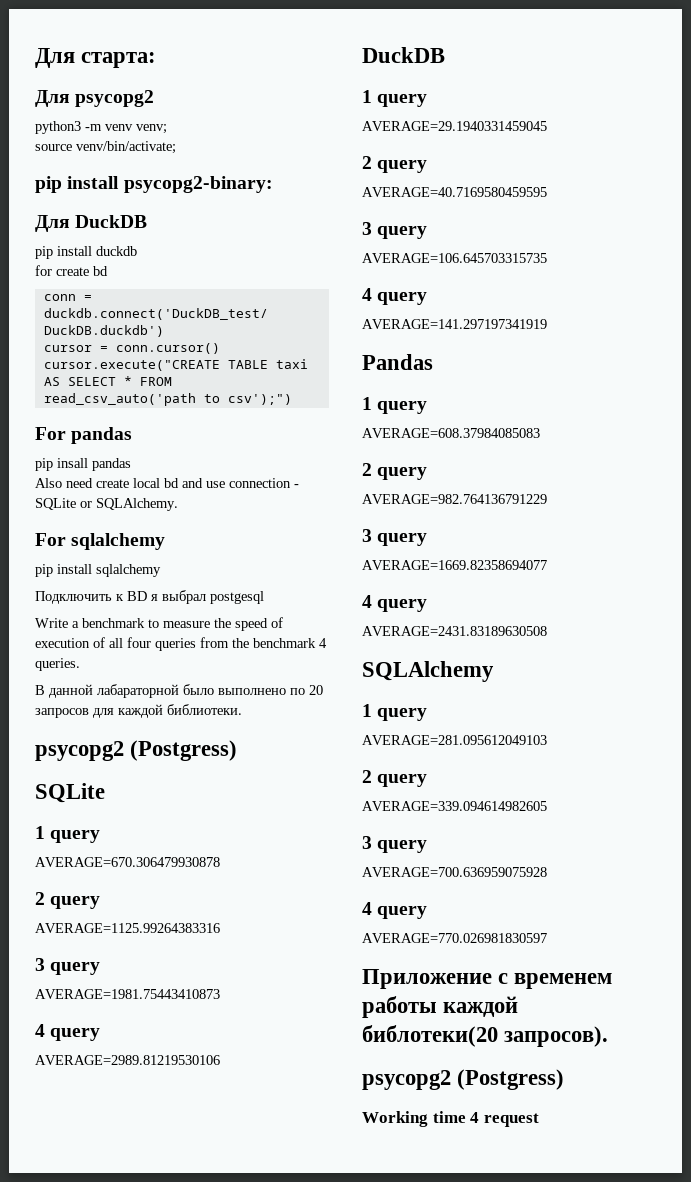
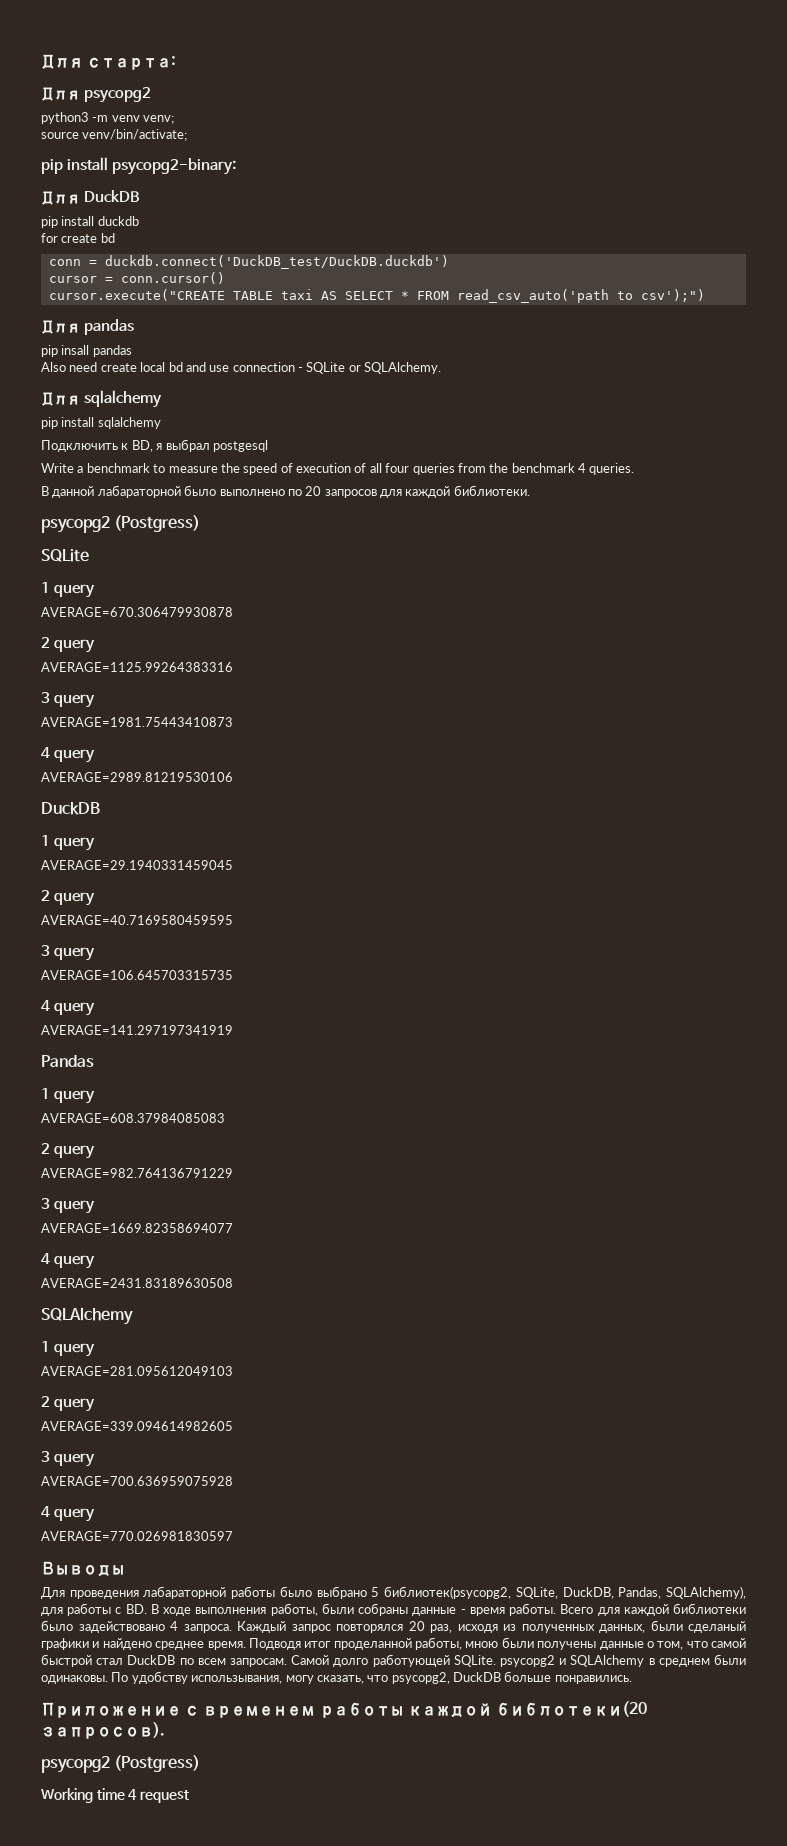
[35,427,66,440] For -> [41,320,80,334] Для
[35,533,66,546] For -> [41,392,80,406] Для
[127,591,147,601] BD -> [131,440,153,452] BD,
(547, 938) none -> [41,1561,125,1577] [41,1586,747,1599] [41,1603,747,1616] [41,1620,746,1633] [41,1637,746,1650] [41,1654,747,1667] [41,1671,632,1684] // Выводы // Для проведения лабараторной работы было выбрано 5 библиотек(psycopg2, SQLite, DuckDB, Pandas, SQLAlchemy), для работы с BD. В ходе выполнения работы, были собраны данные - время работы. Всего для каждой библиотеки было задействовано 4 запроса. Каждый запрос повторялся 20 раз, исходя из полученных данных, были сделаный графики и найдено среднее время. Подводя итог проделанной работы, мною были получены данные о том, что самой быстрой стал DuckDB по всем запросам. Самой долго работующей SQLite. psycopg2 и SQLAlchemy в среднем были одинаковы. По удобству использывания, могу сказать, что psycopg2, DuckDB больше понравились.

